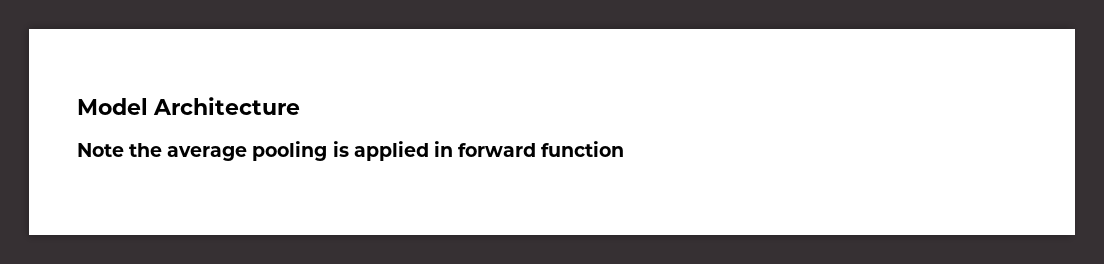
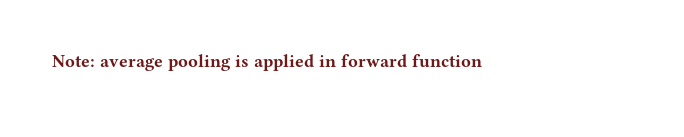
[77,97,300,115] [77,143,163,157] Model Architecture // Note the -> [52,55,95,67] Note:

